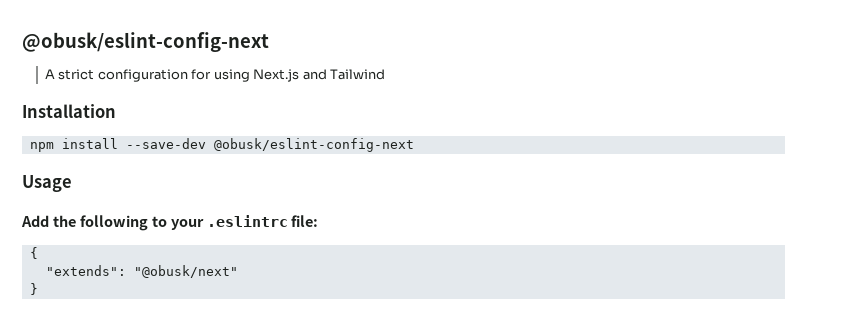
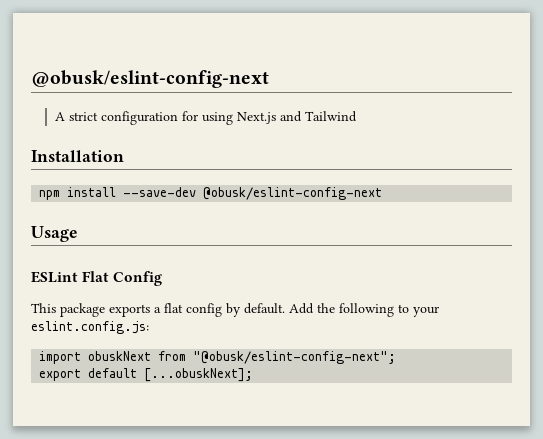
(72, 183) none -> [31,271,163,286] [31,303,285,317] ESLint Flat Config // This package exports a flat config by default.
[206,215,319,227] [29,247,38,259] [45,265,238,278] [29,283,38,295] .eslintrc file: // { // "extends": "@obusk/next" // } -> [31,321,149,334] [39,351,397,364] [39,368,254,382] eslint.config.js: // import obuskNext from "@obusk/eslint-config-next"; // export default [...obuskNext];

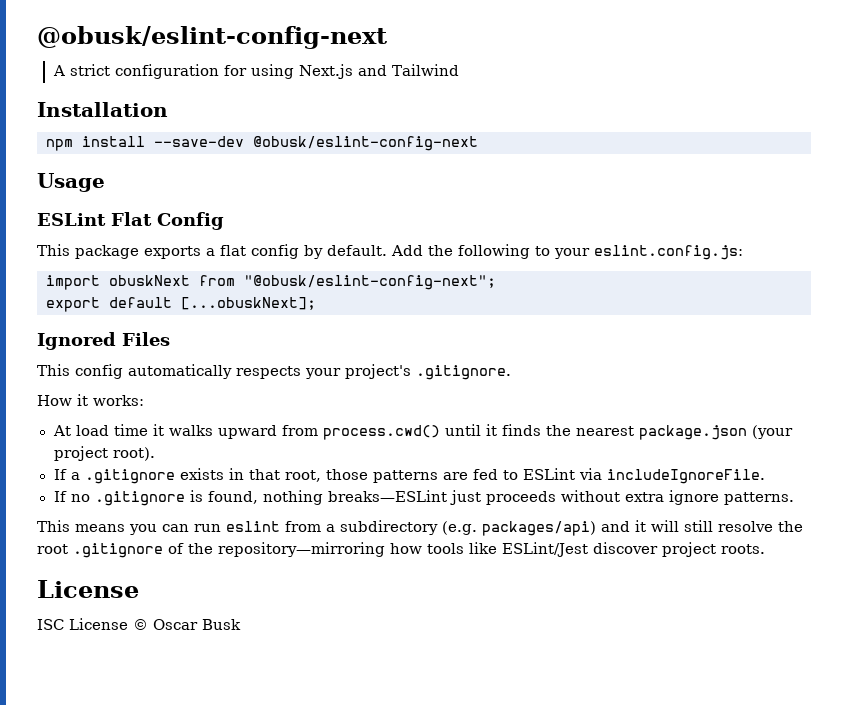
(254, 375) none -> [37,332,170,350] [37,364,511,380] [37,394,144,406] [52,424,793,440] [53,446,155,461] [53,468,765,484] [53,490,794,506] [37,520,803,536] [37,542,765,558] [37,580,139,598] [37,618,241,630] // Ignored Files // This config automatically respects your project's .gitignore. // How it works: // At load time it walks upward from process.cwd() until it finds the nearest package.json (your project root). // If a .gitignore exists in that root, those patterns are fed to ESLint via includeIgnoreFile. // If no .gitignore is found, nothing breaks—ESLint just proceeds without extra ignore patterns. // This means you can run eslint from a subdirectory (e.g. packages/api) and it will still resolve the root .gitignore of the repository—mirroring how tools like ESLint/Jest discover project roots. // License // ISC License © Oscar Busk

